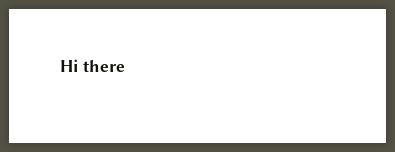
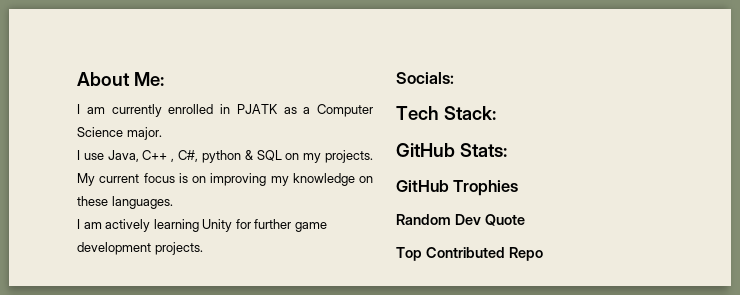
[60,59,125,72] Hi there -> [77,72,164,86] [77,104,373,117] [77,127,162,140] [77,150,373,163] [77,173,373,186] [77,196,173,209] [77,219,327,232] [77,242,203,255] [396,72,454,84] [396,106,496,120] [396,143,507,157] [396,180,519,196] [396,214,525,226] [396,247,543,261] About Me: // I am currently enrolled in PJATK as a Computer Science major. // I use Java, C++ , C#, python & SQL on my projects. My current focus is on improving my knowledge on these languages. // I am actively learning Unity for further game development projects. // Socials: // Tech Stack: // GitHub Stats: // GitHub Trophies // Random Dev Quote // Top Contributed Repo

